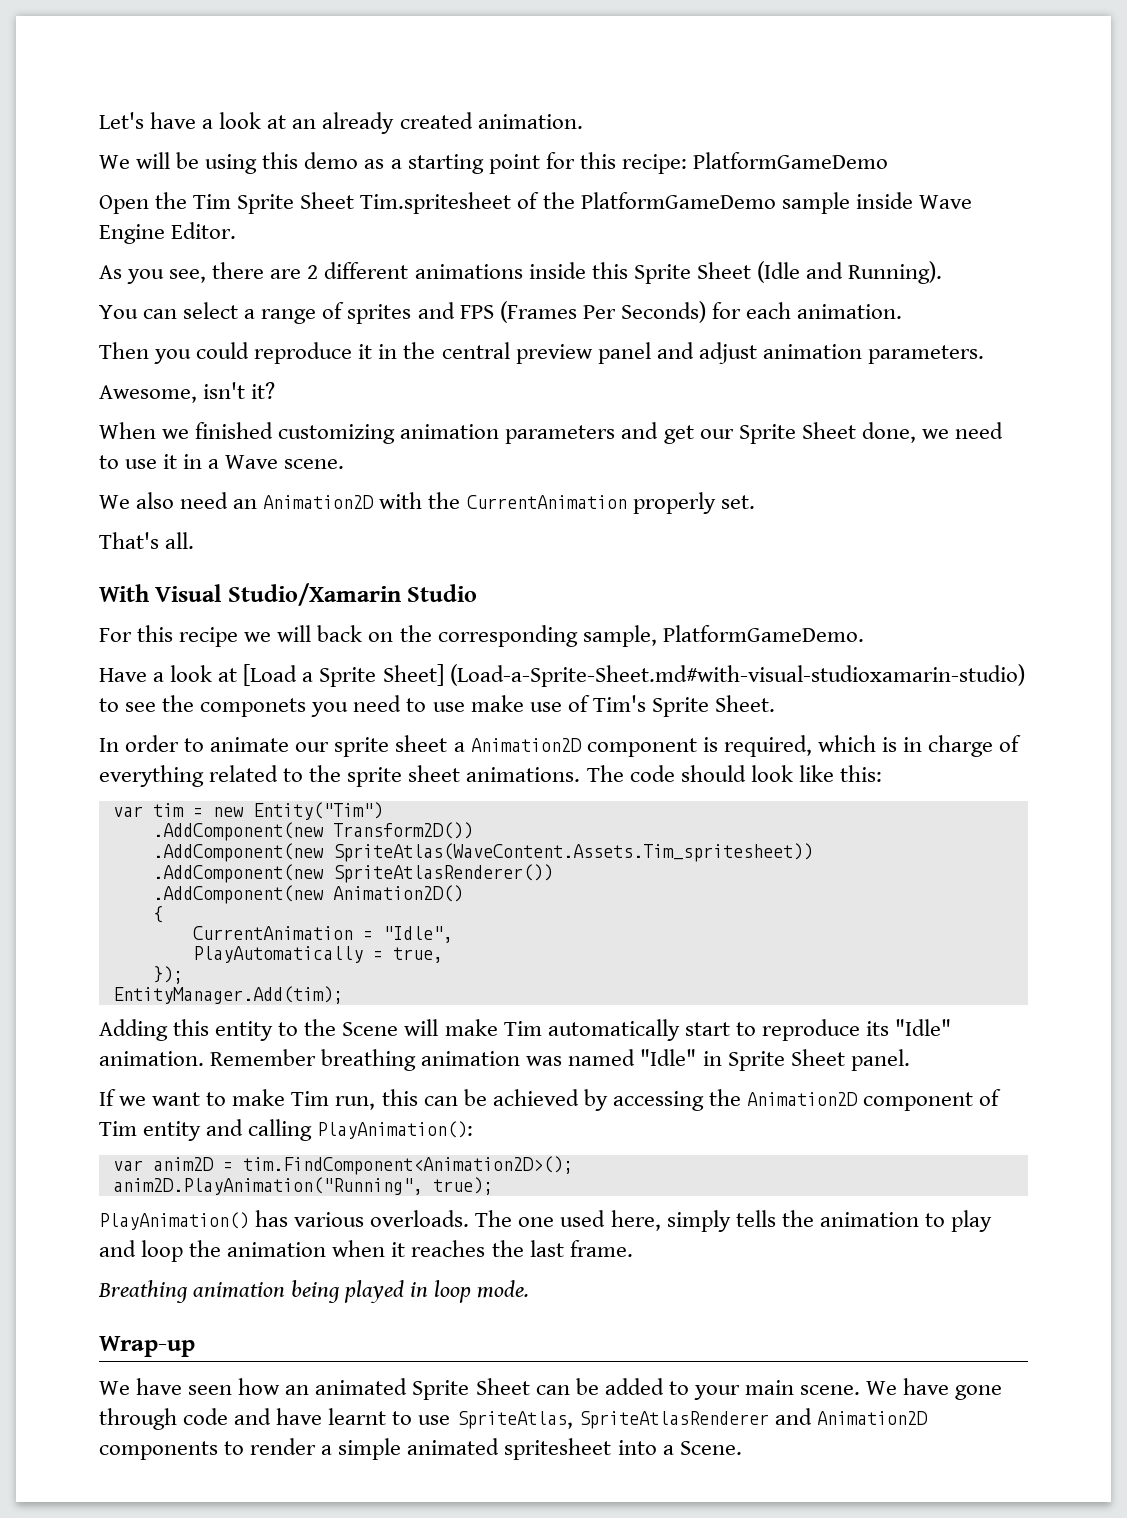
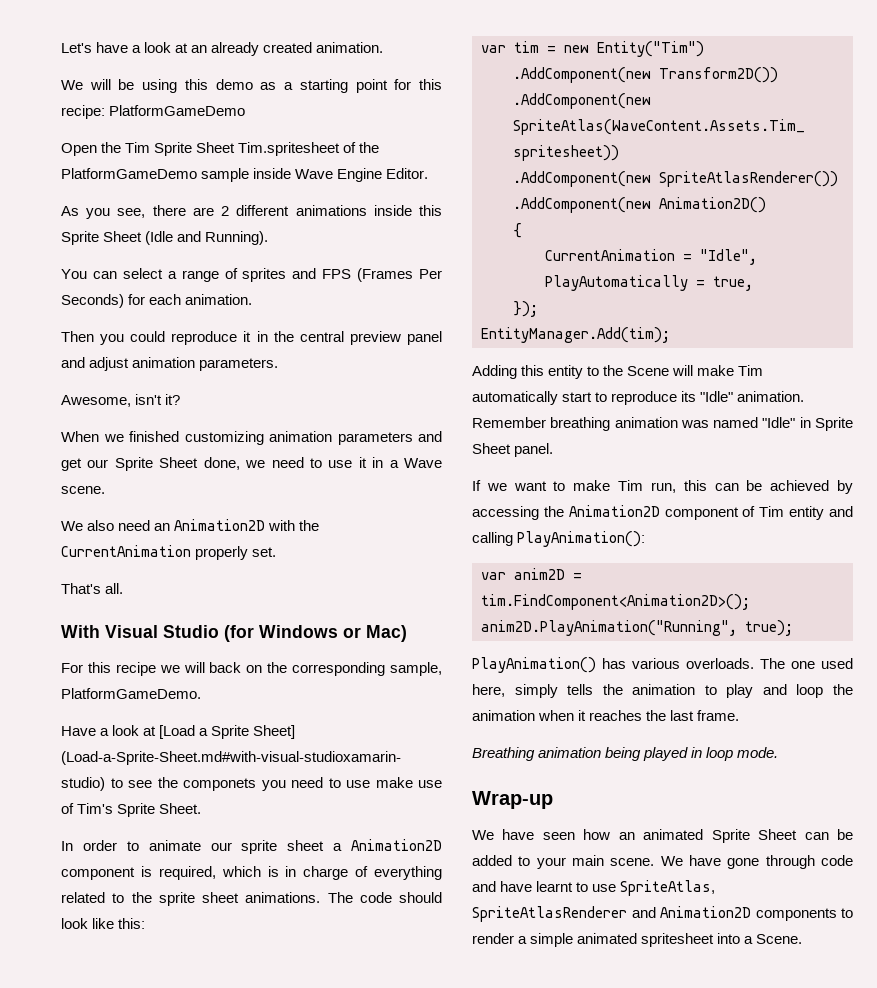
[227,583,401,606] Studio/Xamarin -> (158, 631) none
(478, 593) none -> [224,625,407,642] (for Windows or Mac)

